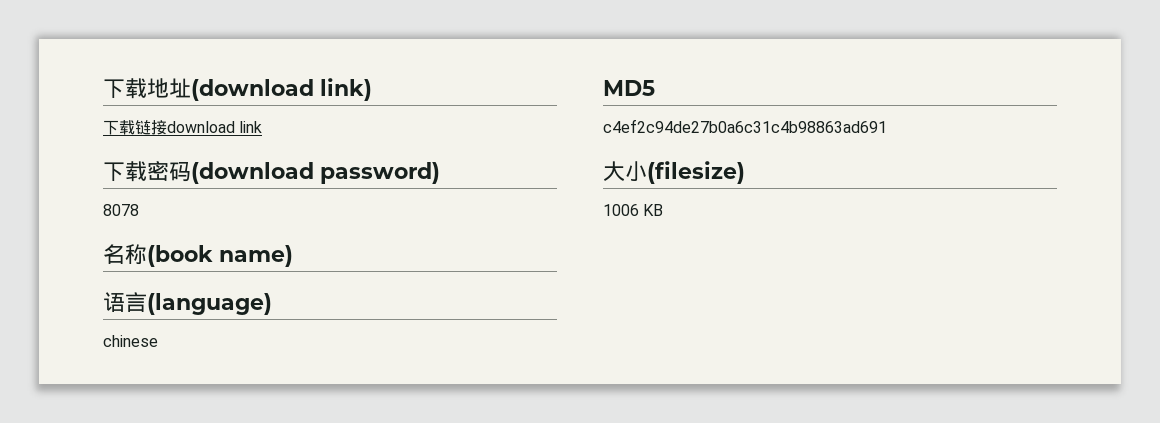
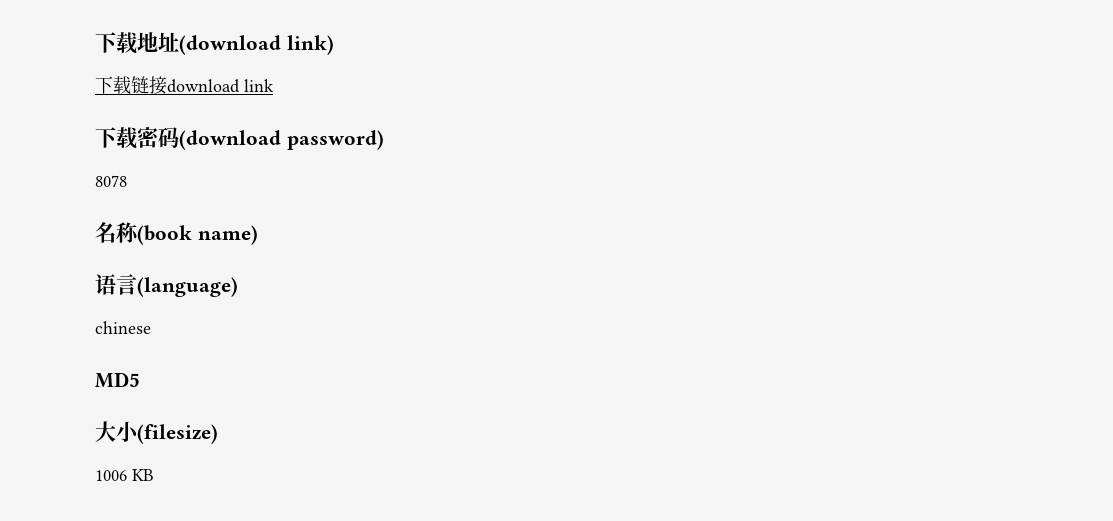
[603,119,887,133] // c4ef2c94de27b0a6c31c4b98863ad691 -> (140, 380) none

